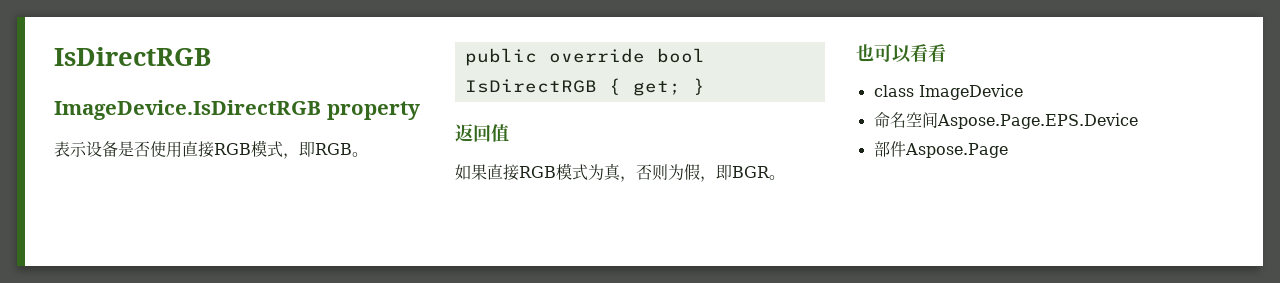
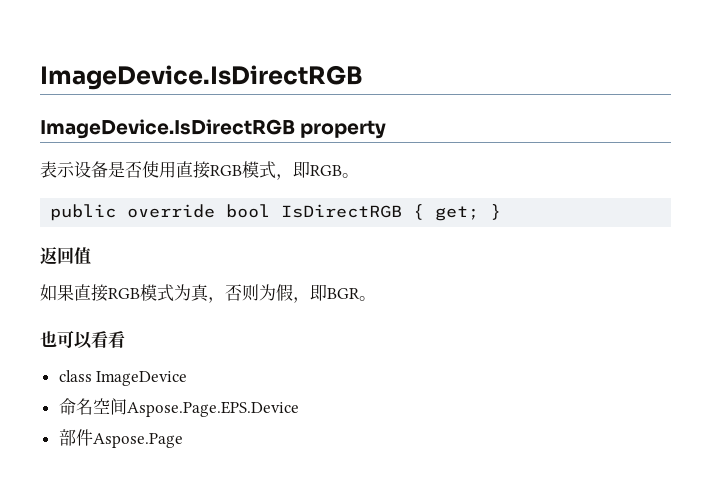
[54,47,211,66] IsDirectRGB -> [40,65,363,90] ImageDevice.IsDirectRGB

